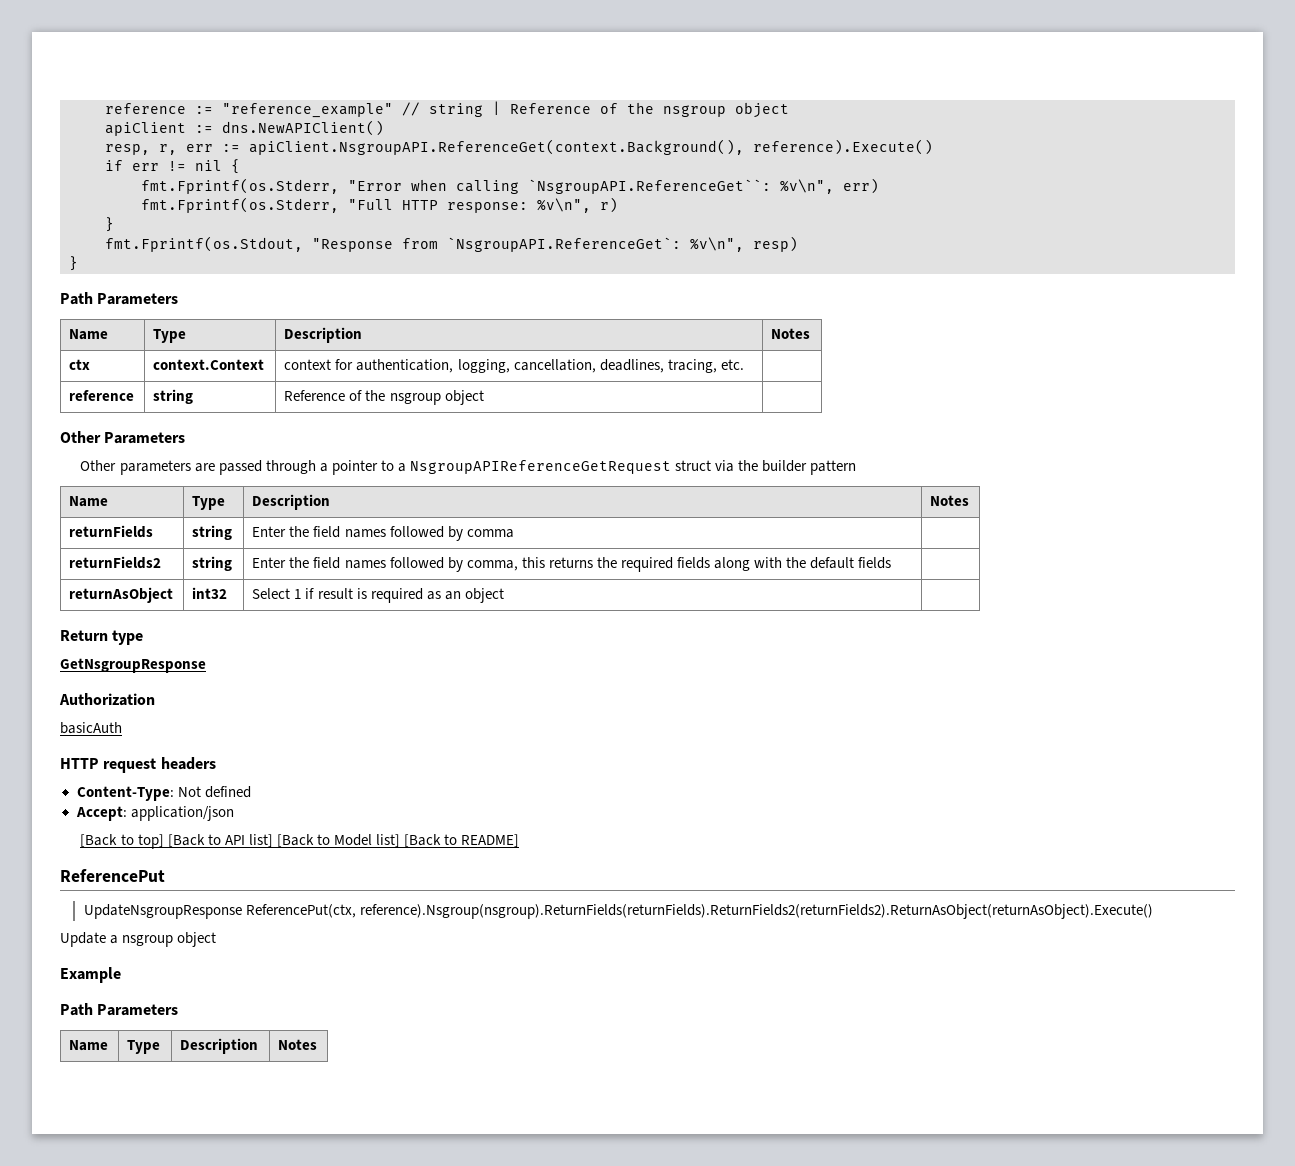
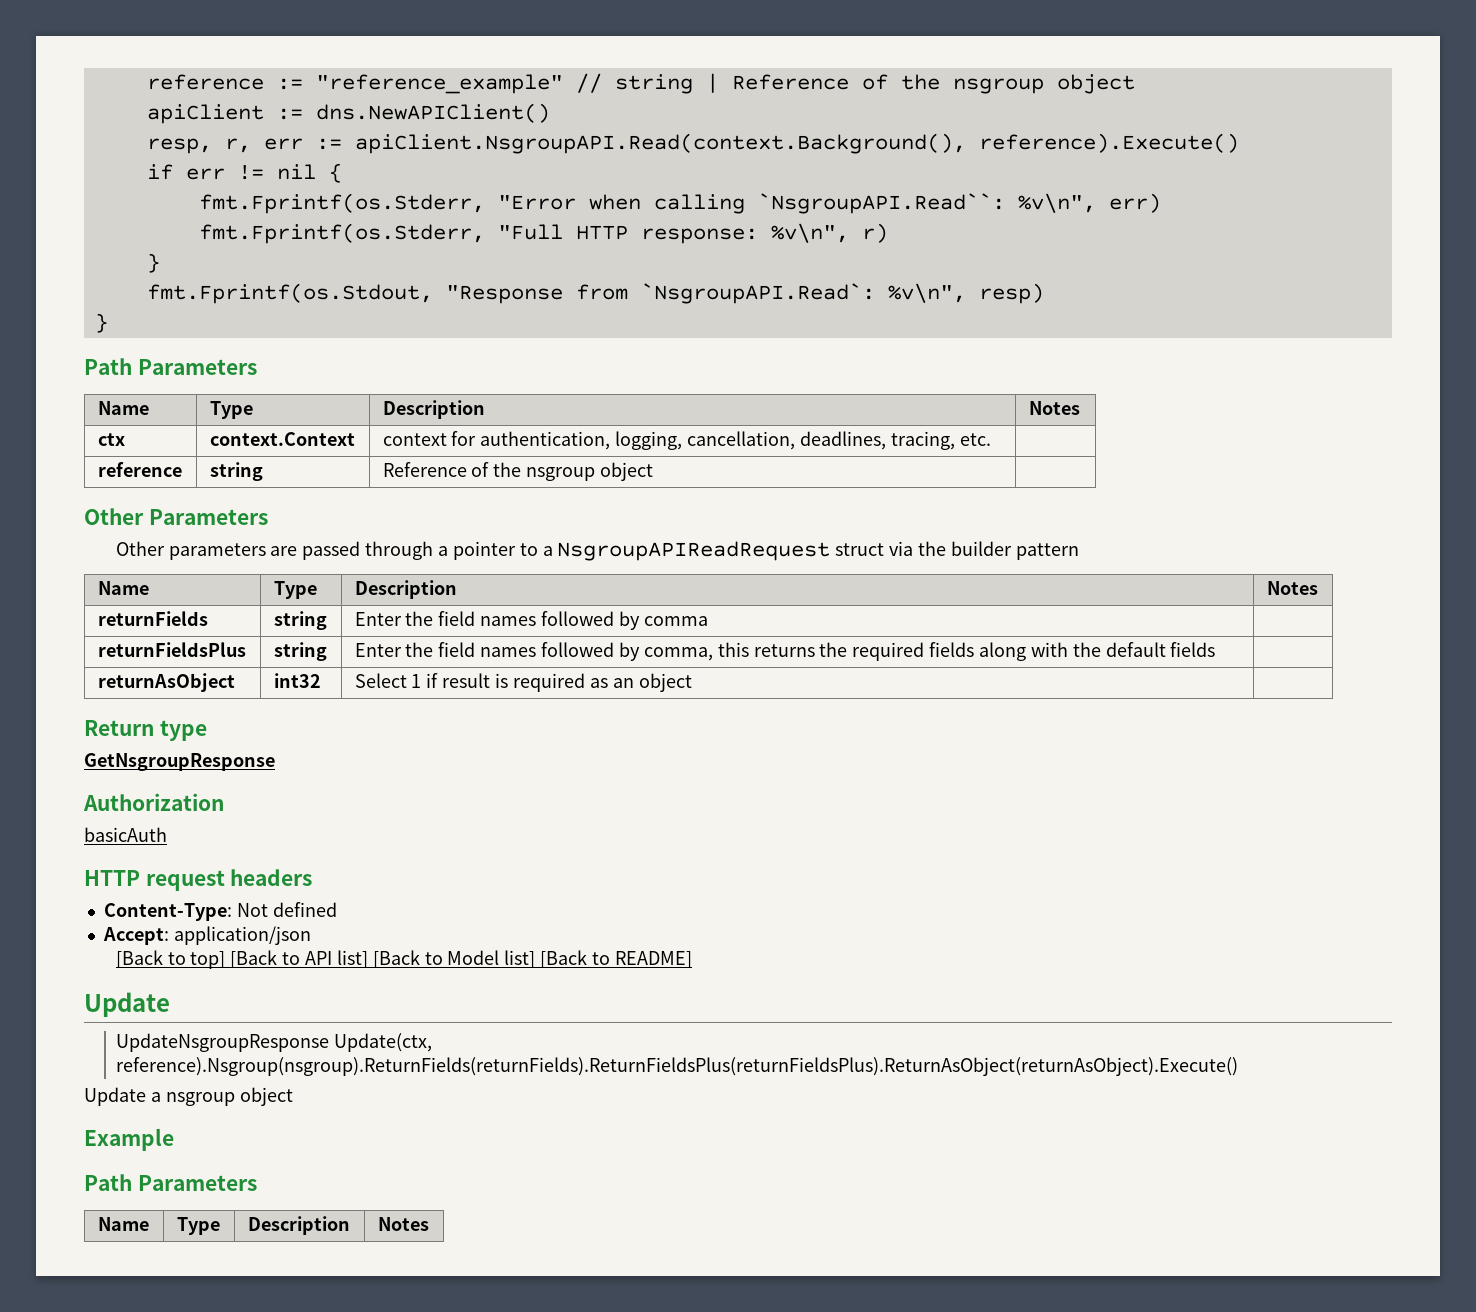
[249,139,744,155] apiClient.NsgroupAPI.ReferenceGet(context.Background(), -> [354,133,966,154] apiClient.NsgroupAPI.Read(context.Background(),
[528,179,771,194] `NsgroupAPI.ReferenceGet``: -> [757,193,1005,214] `NsgroupAPI.Read``:
[447,237,681,252] `NsgroupAPI.ReferenceGet`: -> [640,283,875,304] `NsgroupAPI.Read`:
[409,460,671,474] NsgroupAPIReferenceGetRequest -> [557,541,831,561] NsgroupAPIReadRequest
[69,556,162,569] returnFields2 -> [97,642,246,657] returnFieldsPlus
[60,869,165,882] ReferencePut -> [84,992,170,1017] Update
[245,904,1153,919] ReferencePut(ctx, reference).Nsgroup(nsgroup).ReturnFields(returnFields).ReturnFields2(returnFields2).ReturnAsObject(returnAsObject).Execute() -> [334,1033,433,1052] [116,1057,1239,1076] Update(ctx, reference).Nsgroup(nsgroup).ReturnFields(returnFields).ReturnFieldsPlus(returnFieldsPlus).ReturnAsObject(returnAsObject).Execute()

